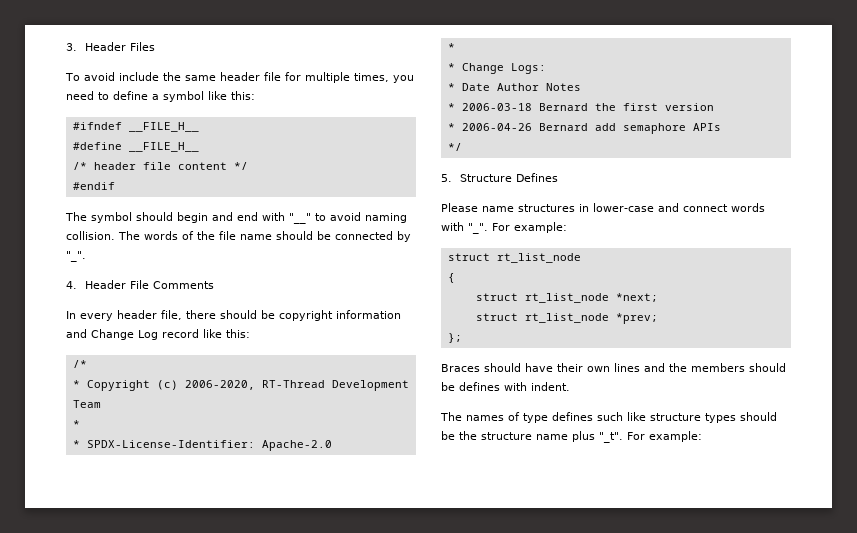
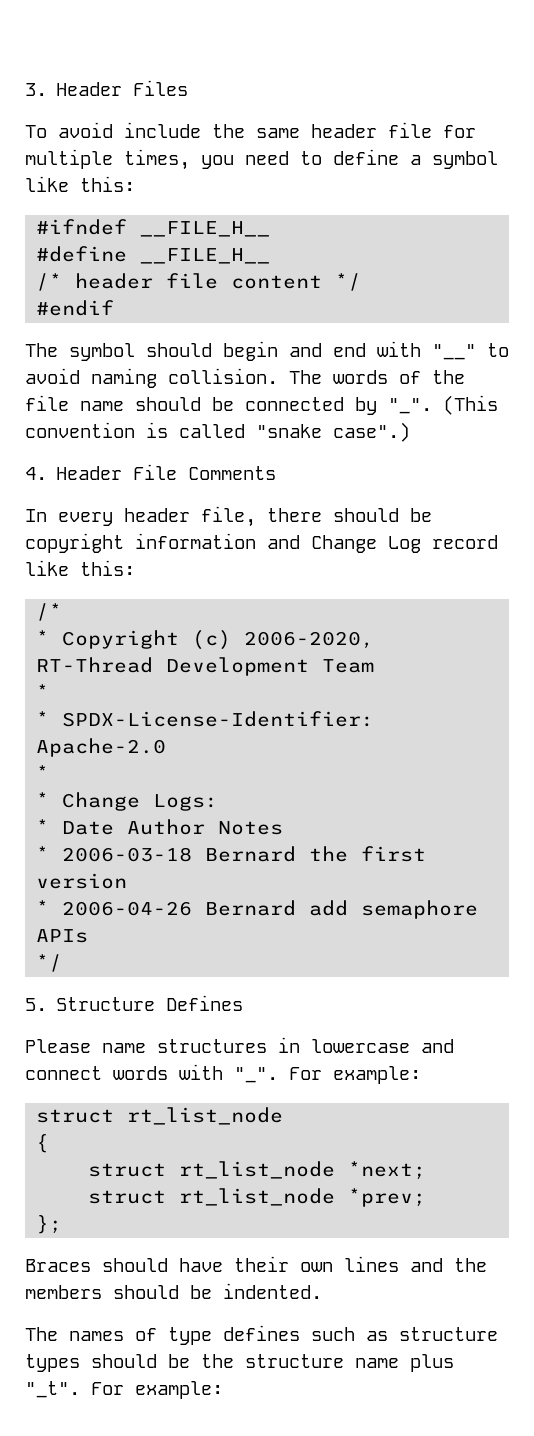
(86, 256) none -> [443,395,498,415] [25,422,410,442] (This convention is called "snake case".)
[593,203,654,212] lower-case -> [311,1039,410,1053] lowercase
[459,382,570,391] defines with indent. -> [223,1283,322,1299] indented.
[627,412,646,421] like -> [366,1331,388,1341] as

